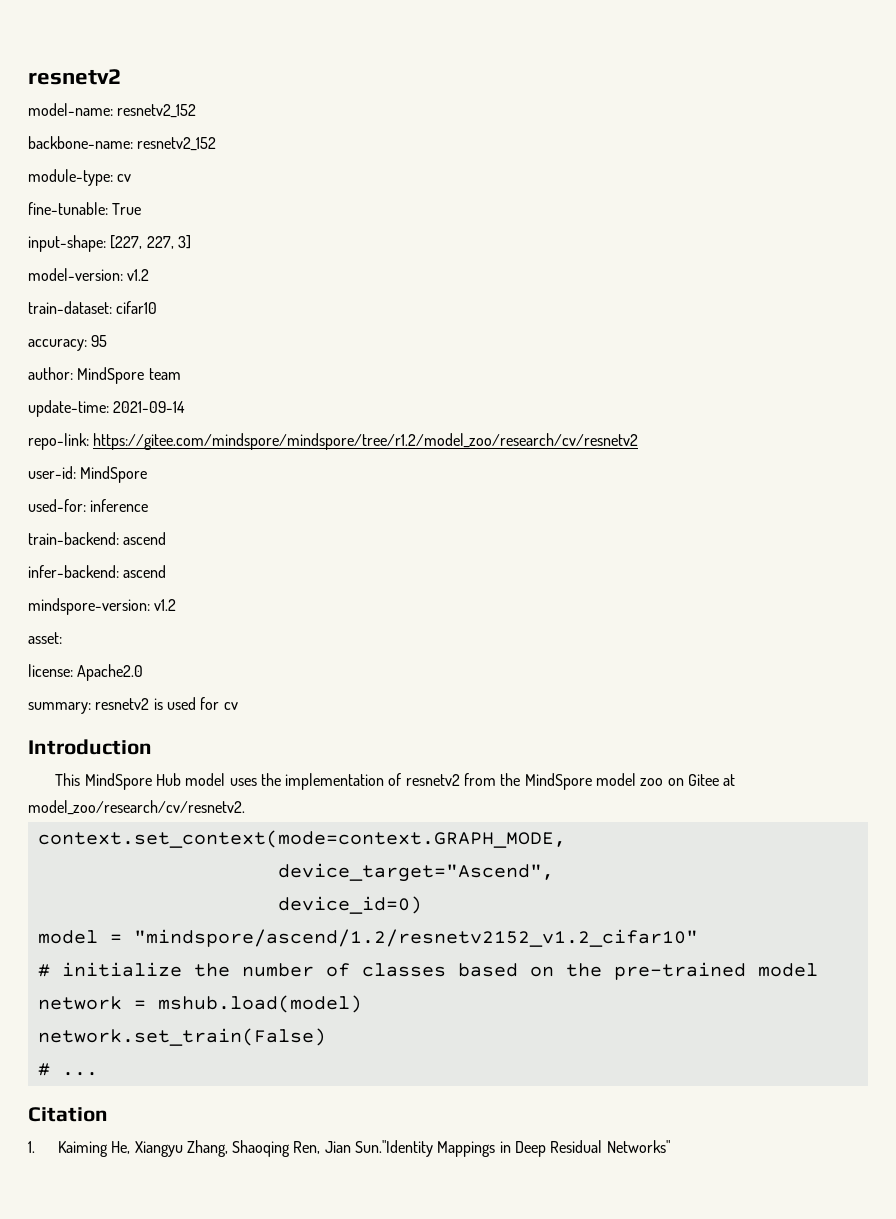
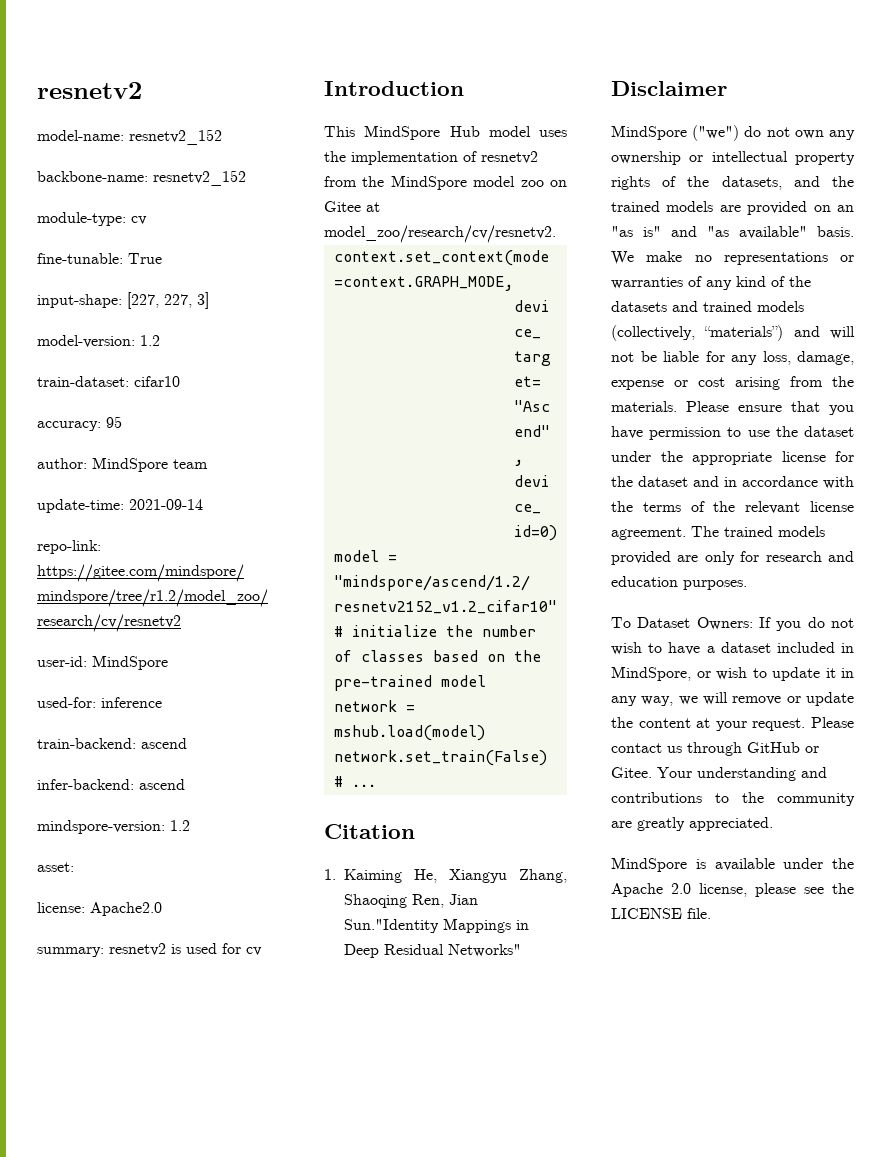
[127,269,150,281] v1.2 -> [140,335,160,346] 1.2
[154,599,177,611] v1.2 -> [170,820,190,831] 1.2
(670, 1146) none -> [611,81,727,96] [611,125,855,141] [611,151,855,165] [611,176,854,190] [611,201,854,215] [611,226,854,239] [611,251,854,265] [611,276,811,290] [611,301,804,312] [611,325,855,341] [611,351,854,365] [611,376,854,390] [611,401,854,415] [611,426,854,440] [611,451,854,465] [611,476,854,489] [611,501,854,514] [611,526,825,540] [611,551,854,565] [611,576,747,590] [611,617,854,631] [611,642,854,655] [611,666,854,681] [611,692,854,706] [611,717,854,731] [611,742,819,756] [611,767,827,781] [611,792,855,806] [611,817,773,831] [611,857,854,872] [611,883,854,897] [611,908,711,919] // Disclaimer // MindSpore ("we") do not own any ownership or intellectual property rights of the datasets, and the trained models are provided on an "as is" and "as available" basis. We make no representations or warranties of any kind of the datasets and trained models (collectively, “materials”) and will not be liable for any loss, damage, expense or cost arising from the materials. Please ensure that you have permission to use the dataset under the appropriate license for the dataset and in accordance with the terms of the relevant license agreement. The trained models provided are only for research and education purposes. // To Dataset Owners: If you do not wish to have a dataset included in MindSpore, or wish to update it in any way, we will remove or update the content at your request. Please contact us through GitHub or Gitee. Your understanding and contributions to the community are greatly appreciated. // MindSpore is available under the Apache 2.0 license, please see the LICENSE file.

